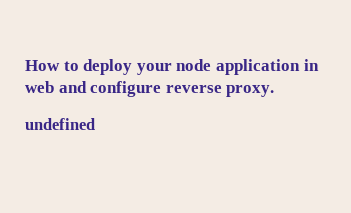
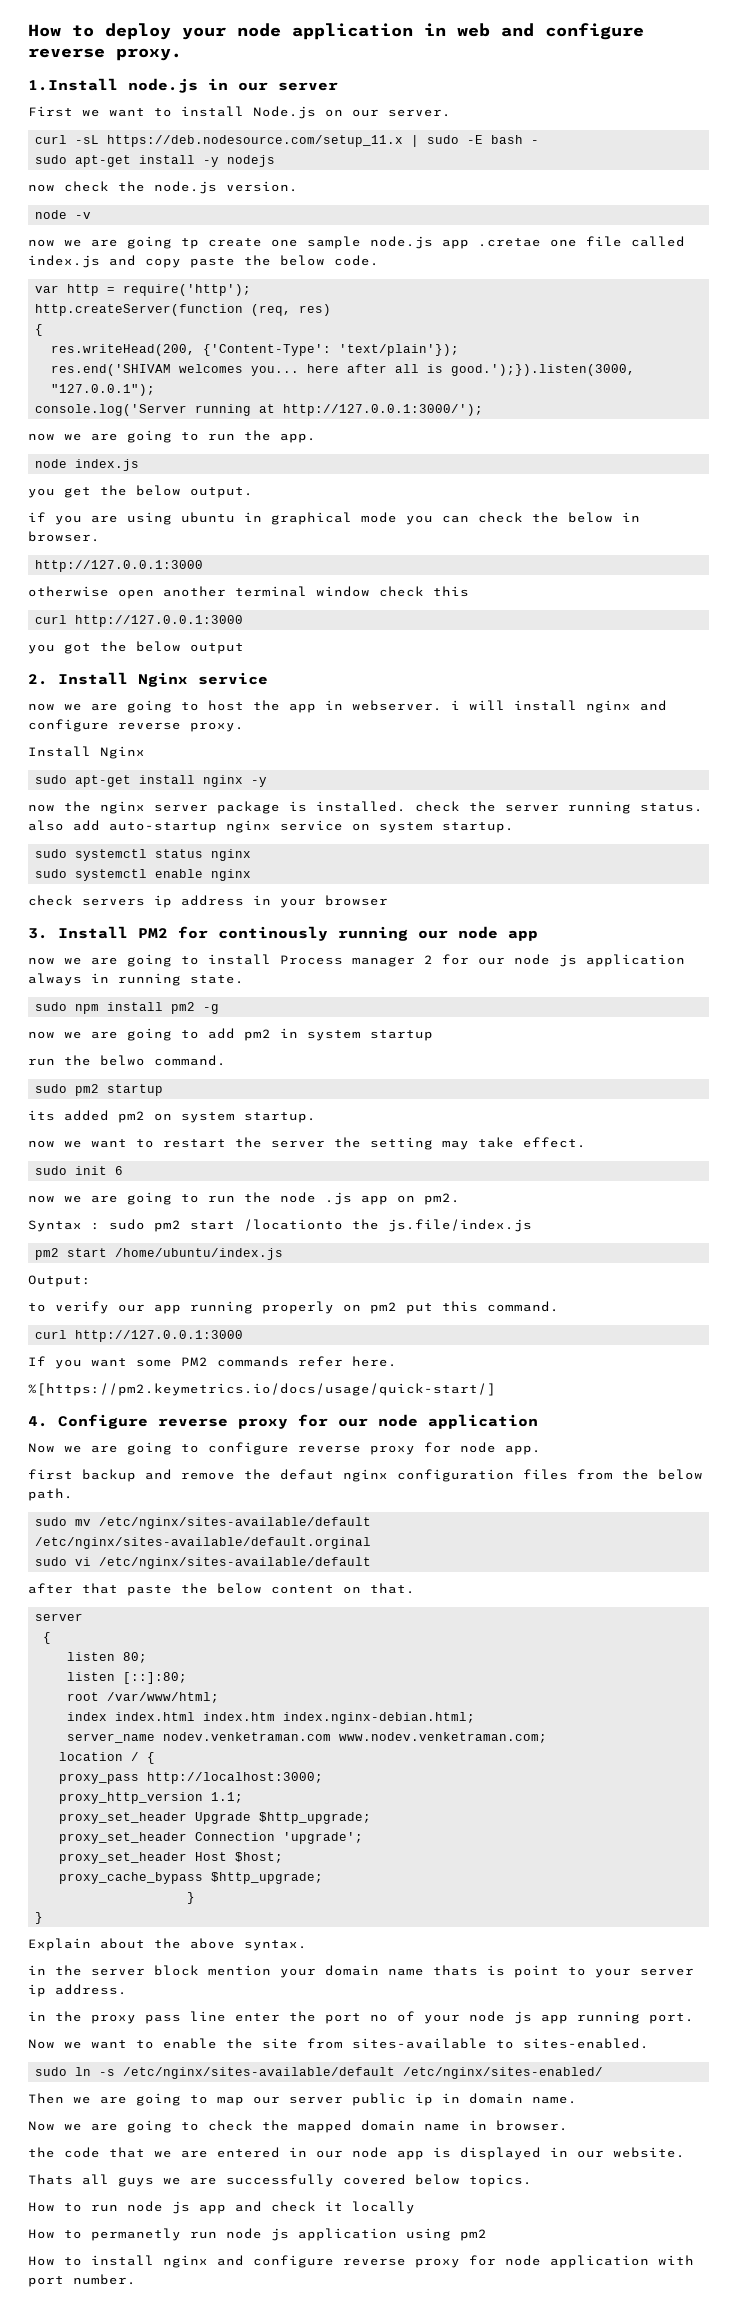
[25,118,95,130] undefined -> [28,78,338,93] [28,106,451,119] [35,135,540,147] [35,155,276,167] [28,181,298,194] [35,210,92,219] [28,236,685,249] [28,255,379,268] [35,284,252,296] [35,304,332,316] [35,324,44,336] [51,344,460,356] [51,364,636,376] [51,384,156,396] [35,404,484,416] [28,430,316,443] [35,459,140,471] [28,485,253,498] [28,512,640,525] [28,531,100,542] [35,560,204,572] [28,586,469,599] [35,615,244,627] [28,641,244,654] [28,672,268,687] [28,700,667,713] [28,719,244,732] [28,746,145,759] [35,775,268,787] [28,801,703,814] [28,820,514,833] [35,849,252,861] [35,869,252,881] [28,895,388,908] [28,926,538,941] [28,954,685,967] [28,973,244,986] [35,1002,220,1014] [28,1028,433,1041] [28,1055,226,1066] [35,1084,164,1096] [28,1110,316,1123] [28,1137,586,1150] [35,1166,124,1175] [28,1192,460,1205] [28,1219,532,1232] [35,1248,284,1260] [28,1275,91,1287] [28,1301,559,1314] [35,1330,244,1342] [28,1356,397,1369] [28,1383,496,1396] [28,1414,538,1429] [28,1442,541,1455] [28,1469,703,1482] [28,1488,73,1501] [35,1517,372,1529] [35,1537,372,1549] [35,1557,372,1569] [28,1583,415,1596] [35,1613,84,1621] [43,1632,52,1644] [67,1652,148,1663] [67,1672,188,1684] [67,1692,220,1703] [67,1712,476,1724] [67,1732,548,1743] [59,1752,156,1764] [59,1772,324,1784] [59,1792,244,1804] [59,1812,372,1824] [59,1832,364,1844] [59,1852,284,1864] [59,1872,324,1884] [187,1892,196,1904] [35,1912,44,1924] [28,1938,307,1951] [28,1965,694,1978] [28,1984,127,1997] [28,2011,694,2024] [28,2038,649,2049] [35,2067,604,2079] [28,2093,577,2106] [28,2120,568,2133] [28,2147,685,2160] [28,2174,532,2187] [28,2201,415,2214] [28,2228,487,2241] [28,2255,694,2268] [28,2274,136,2287] 1.Install node.js in our server // First we want to install Node.js on our server. // curl -sL https://deb.nodesource.com/setup_11.x | sudo -E bash - // sudo apt-get install -y nodejs // now check the node.js version. // node -v // now we are going tp create one sample node.js app .cretae one file called index.js and copy paste the below code. // var http = require('http'); // http.createServer(function (req, res) // { // res.writeHead(200, {'Content-Type': 'text/plain'}); // res.end('SHIVAM welcomes you... here after all is good.');}).listen(3000, "127.0.0.1"); // console.log('Server running at http://127.0.0.1:3000/'); // now we are going to run the app. // node index.js // you get the below output. // if you are using ubuntu in graphical mode you can check the below in browser. // http://127.0.0.1:3000 // otherwise open another terminal window check this // curl http://127.0.0.1:3000 // you got the below output // 2. Install Nginx service // now we are going to host the app in webserver. i will install nginx and configure reverse proxy. // Install Nginx // sudo apt-get install nginx -y // now the nginx server package is installed. check the server running status. also add auto-startup nginx service on system startup. // sudo systemctl status nginx // sudo systemctl enable nginx // check servers ip address in your browser // 3. Install PM2 for continously running our node app // now we are going to install Process manager 2 for our node js application always in running state. // sudo npm install pm2 -g // now we are going to add pm2 in system startup // run the belwo command. // sudo pm2 startup // its added pm2 on system startup. // now we want to restart the server the setting may take effect. // sudo init 6 // now we are going to run the node .js app on pm2. // Syntax : sudo pm2 start /locationto the js.file/index.js // pm2 start /home/ubuntu/index.js // Output: // to verify our app running properly on pm2 put this command. // curl http://127.0.0.1:3000 // If you want some PM2 commands refer here. // %[https://pm2.keymetrics.io/docs/usage/quick-start/] // 4. Configure reverse proxy for our node application // Now we are going to configure reverse proxy for node app. // first backup and remove the defaut nginx configuration files from the below path. // sudo mv /etc/nginx/sites-available/default /etc/nginx/sites-available/default.orginal // sudo vi /etc/nginx/sites-available/default // after that paste the below content on that. // server // { // listen 80; // listen [::]:80; // root /var/www/html; // index index.html index.htm index.nginx-debian.html; // server_name nodev.venketraman.com www.nodev.venketraman.com; // location / { // proxy_pass http://localhost:3000; // proxy_http_version 1.1; // proxy_set_header Upgrade $http_upgrade; // proxy_set_header Connection 'upgrade'; // proxy_set_header Host $host; // proxy_cache_bypass $http_upgrade; // } // } // Explain about the above syntax. // in the server block mention your domain name thats is point to your server ip address. // in the proxy pass line enter the port no of your node js app running port. // Now we want to enable the site from sites-available to sites-enabled. // sudo ln -s /etc/nginx/sites-available/default /etc/nginx/sites-enabled/ // Then we are going to map our server public ip in domain name. // Now we are going to check the mapped domain name in browser. // the code that we are entered in our node app is displayed in our website. // Thats all guys we are successfully covered below topics. // How to run node js app and check it locally // How to permanetly run node js application using pm2 // How to install nginx and configure reverse proxy for node application with port number.

